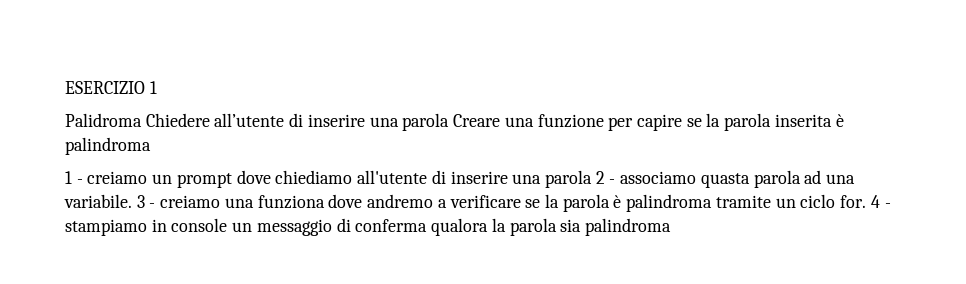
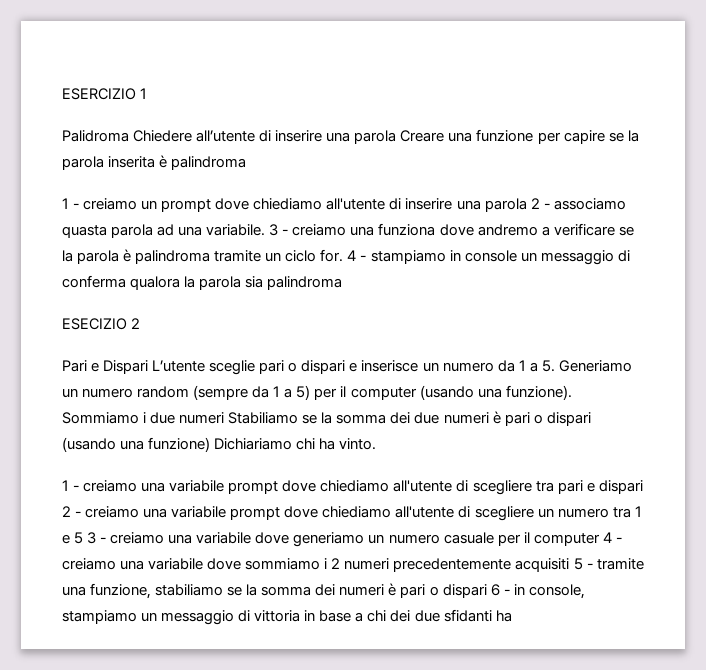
(671, 227) none -> [62,318,141,330] [62,360,632,375] [62,385,572,400] [62,411,591,426] [62,437,377,452] [62,480,643,495] [62,506,642,521] [62,532,622,547] [62,558,644,572] [62,583,585,599] [62,609,512,625] // ESECIZIO 2 // Pari e Dispari L’utente sceglie pari o dispari e inserisce un numero da 1 a 5. Generiamo un numero random (sempre da 1 a 5) per il computer (usando una funzione). Sommiamo i due numeri Stabiliamo se la somma dei due numeri è pari o dispari (usando una funzione) Dichiariamo chi ha vinto. // 1 - creiamo una variabile prompt dove chiediamo all'utente di scegliere tra pari e dispari 2 - creiamo una variabile prompt dove chiediamo all'utente di scegliere un numero tra 1 e 5 3 - creiamo una variabile dove generiamo un numero casuale per il computer 4 - creiamo una variabile dove sommiamo i 2 numeri precedentemente acquisiti 5 - tramite una funzione, stabiliamo se la somma dei numeri è pari o dispari 6 - in console, stampiamo un messaggio di vittoria in base a chi dei due sfidanti ha

